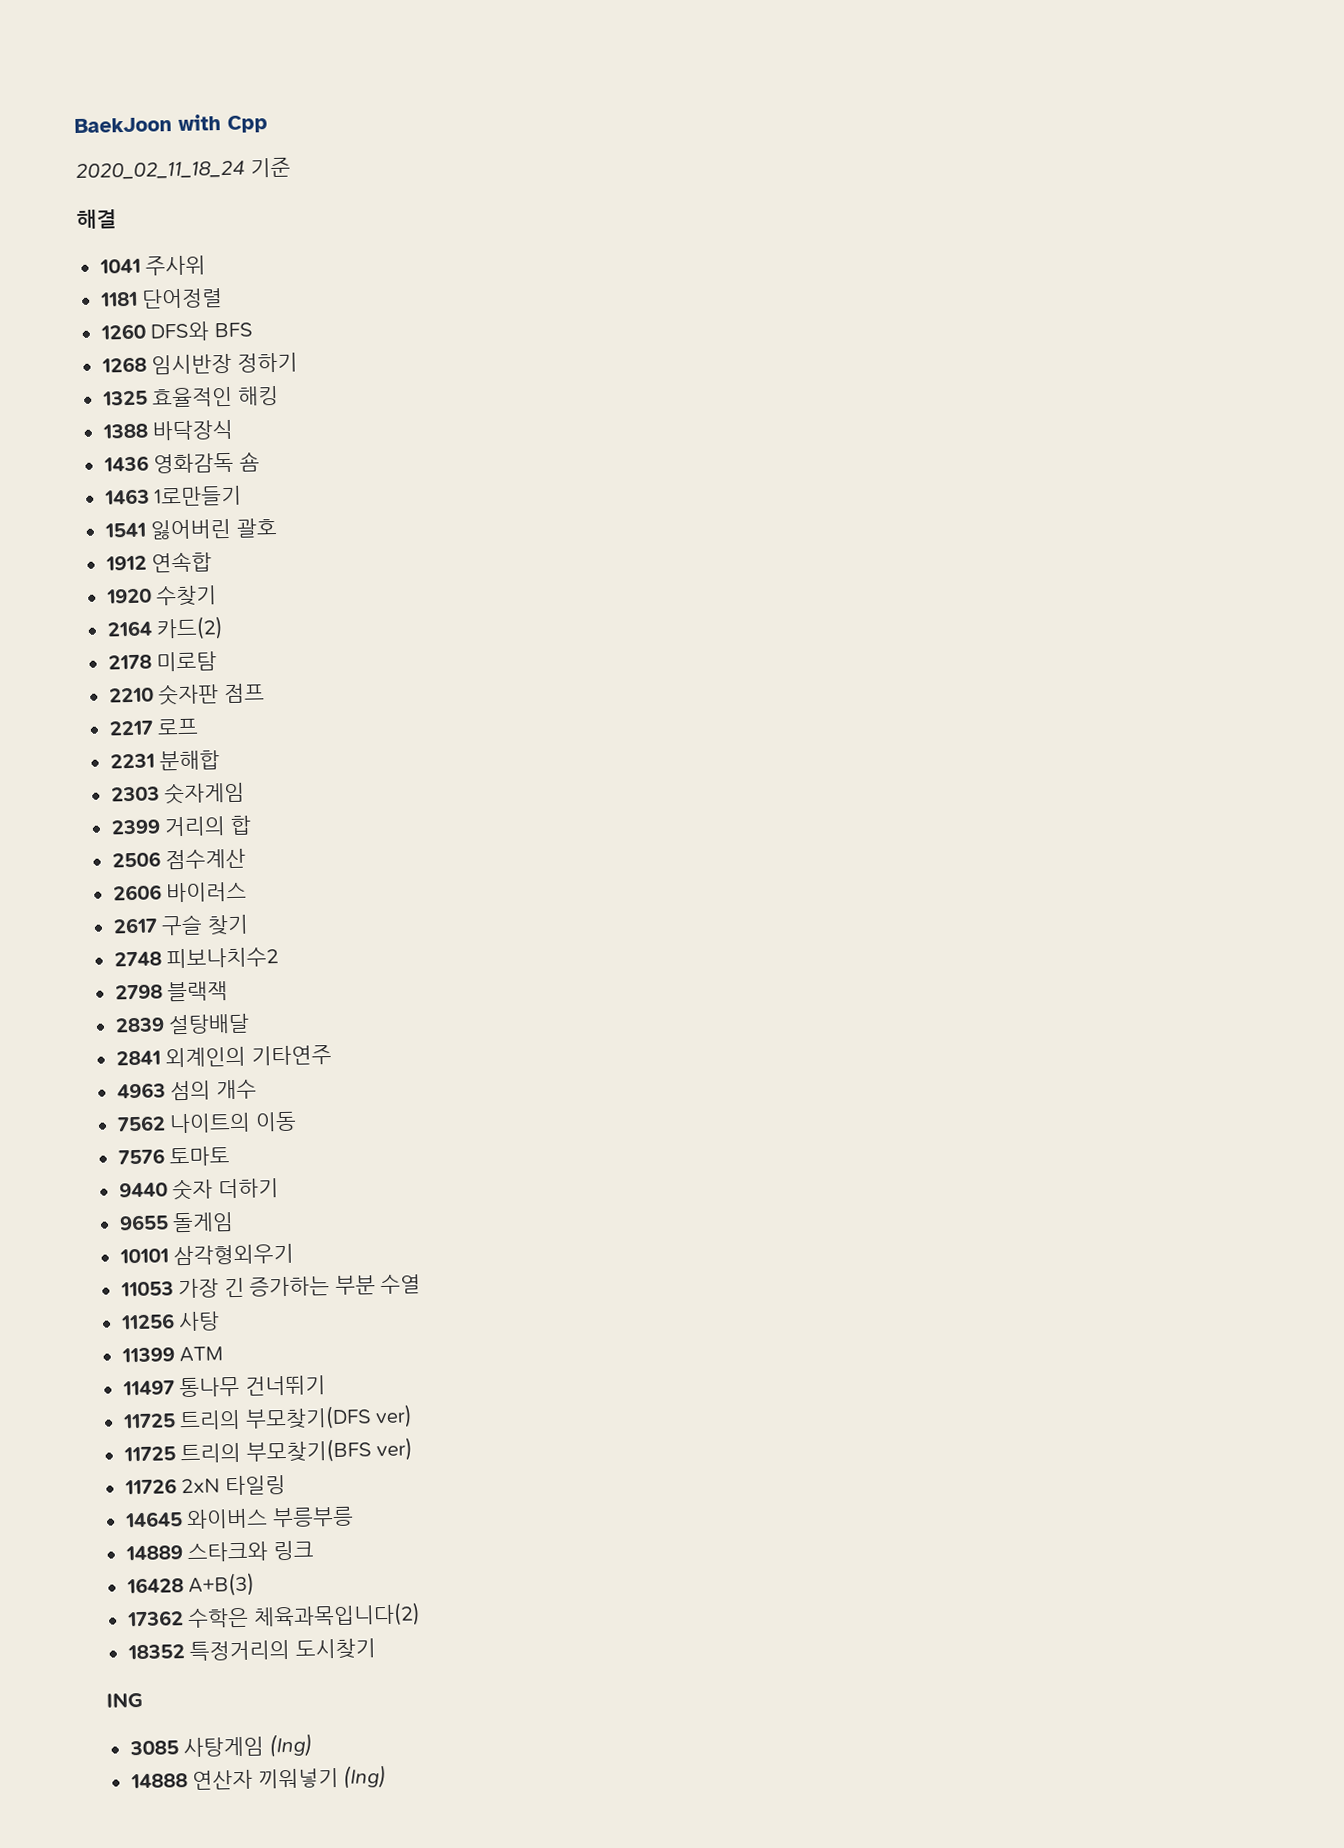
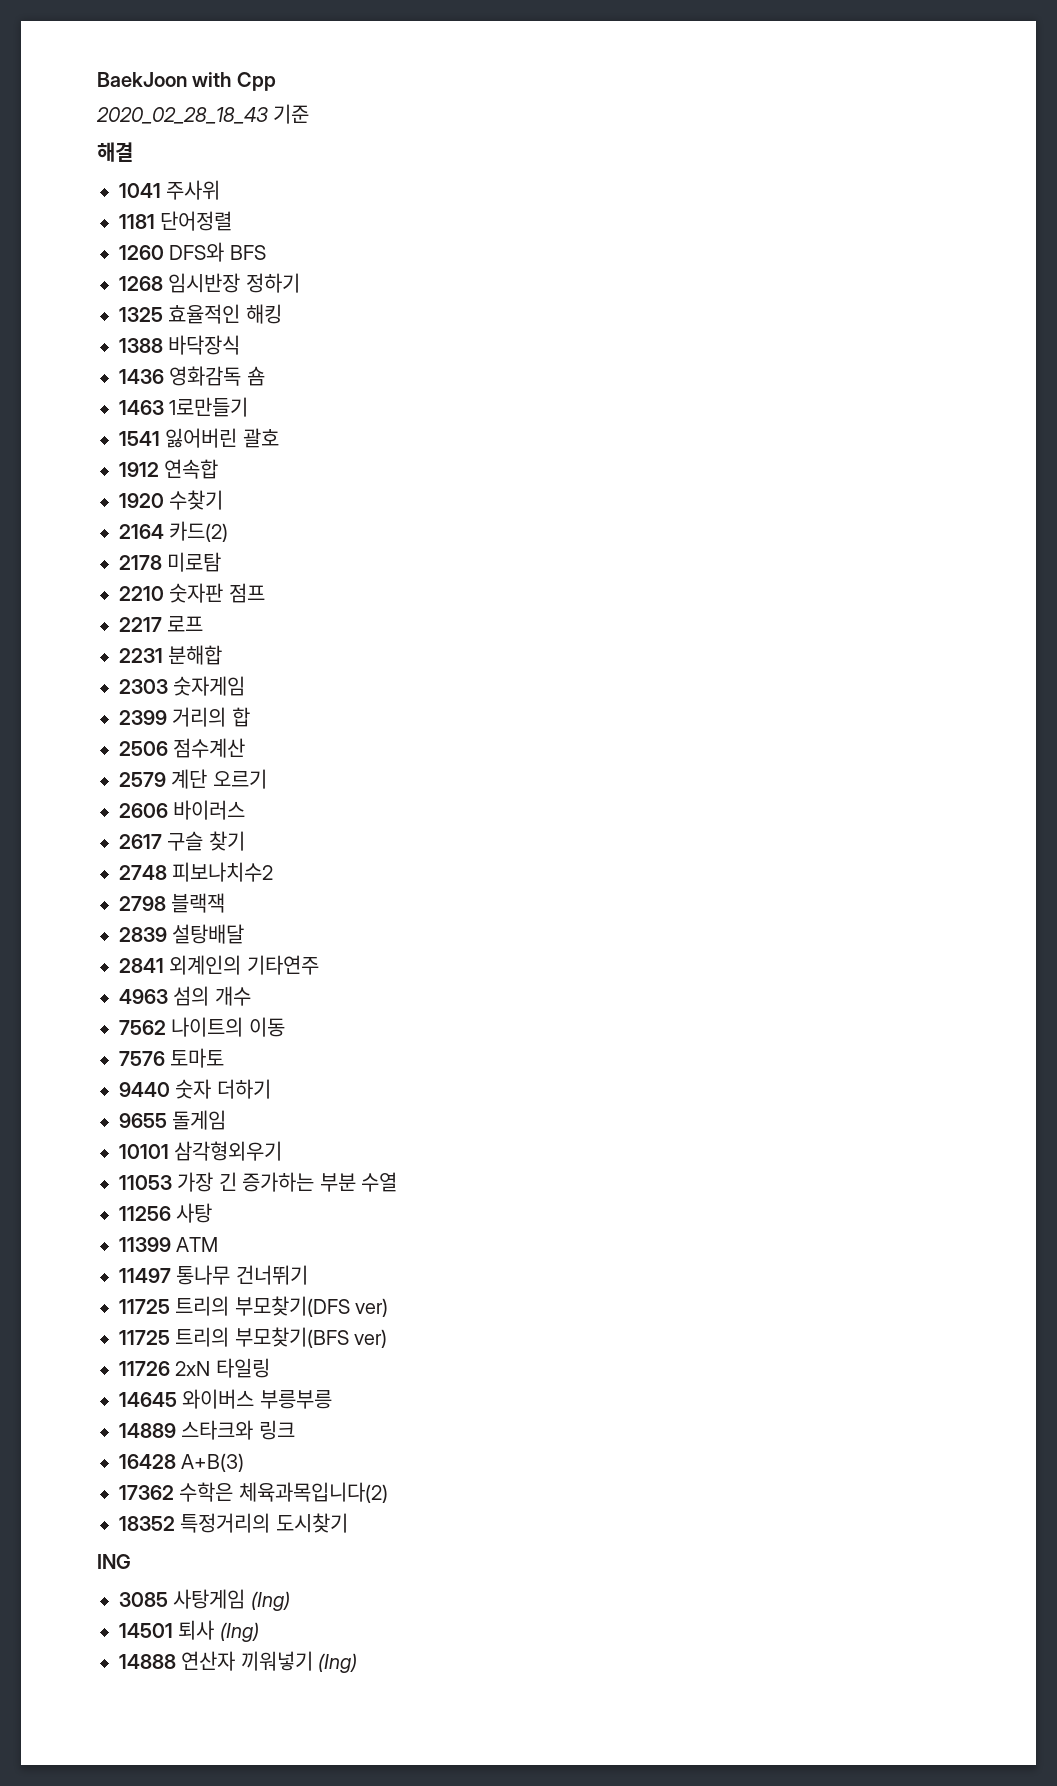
[75,160,245,181] 2020_02_11_18_24 -> [96,107,268,124] 2020_02_28_18_43
(247, 859) none -> [119,769,267,789] // 2579 계단 오르기
(313, 1745) none -> [119,1620,259,1642] // 14501 퇴사 (Ing)

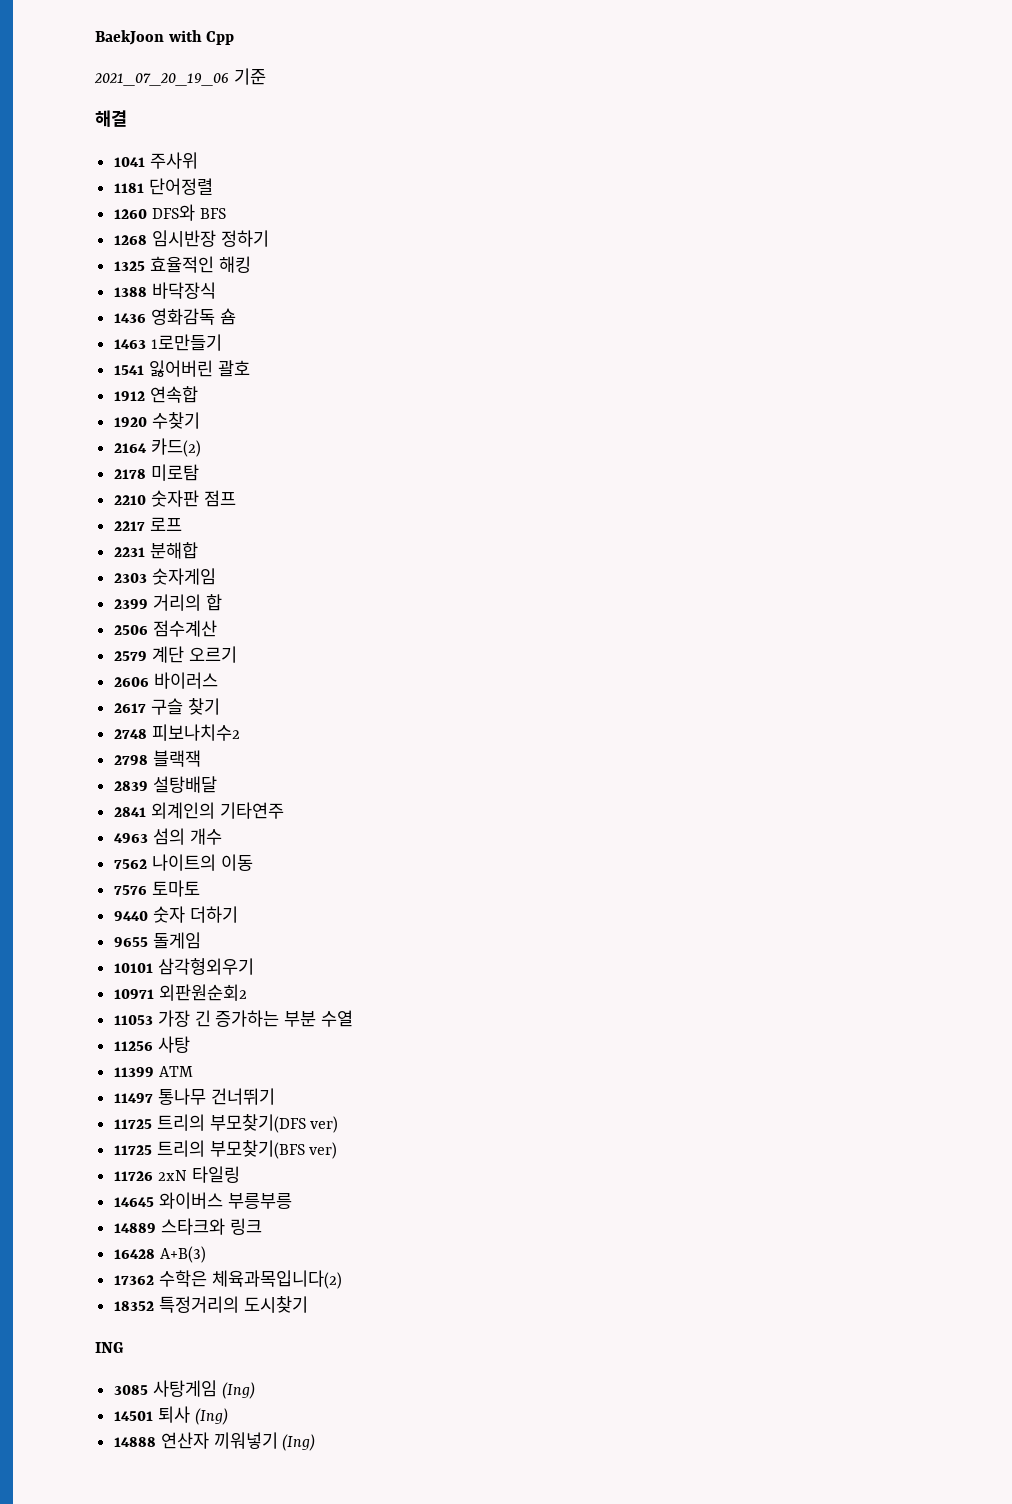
[96,107,268,124] 2020_02_28_18_43 -> [94,73,229,86] 2021_07_20_19_06
(283, 1151) none -> [114,984,247,1001] // 10971 외판원순회2

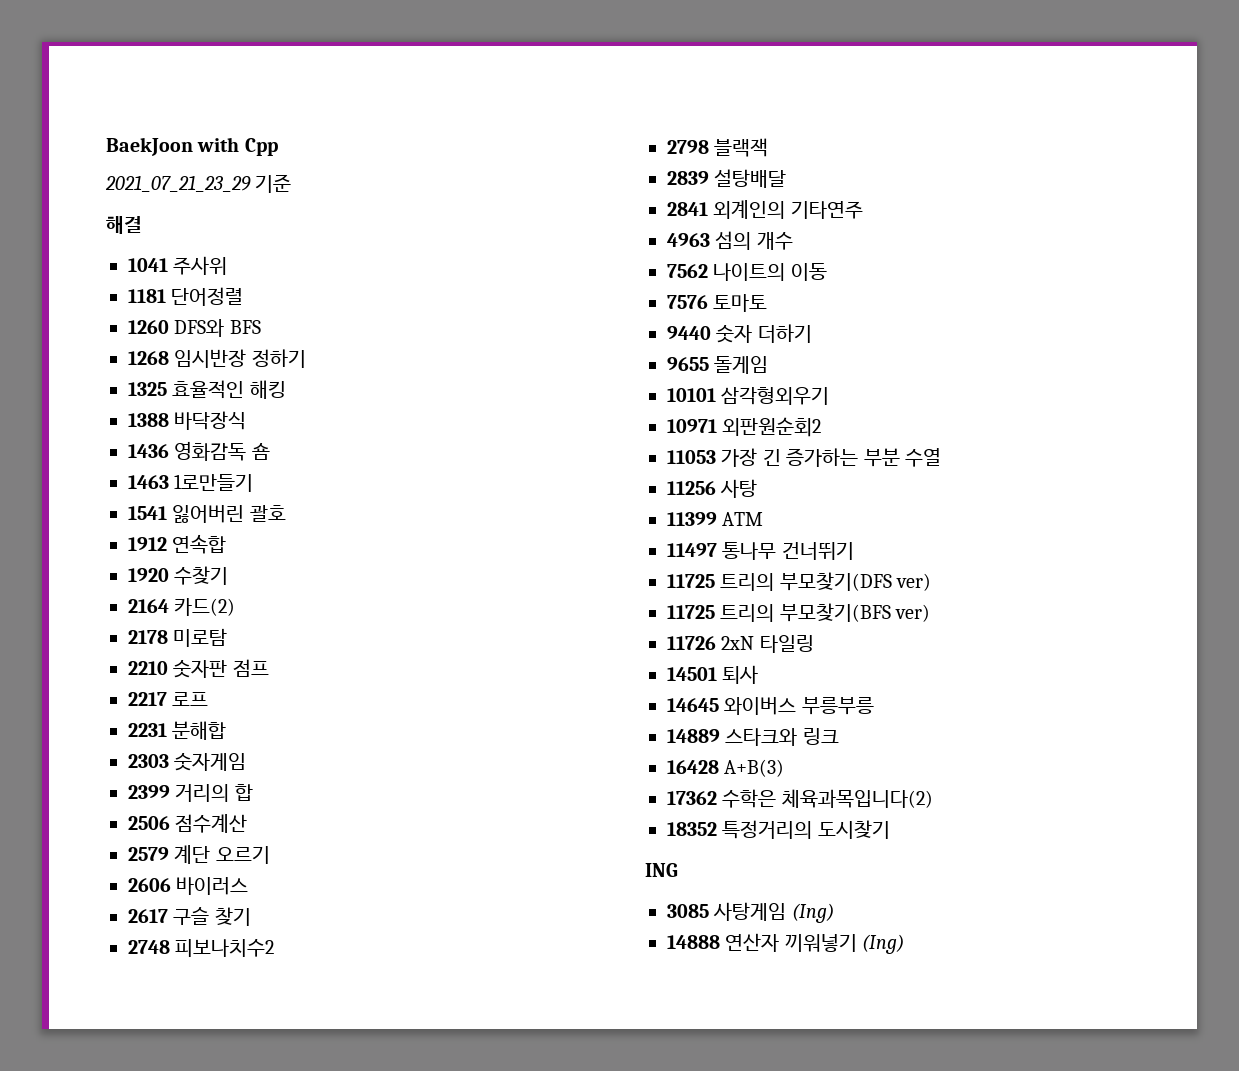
[94,73,229,86] 2021_07_20_19_06 -> [105,175,251,192] 2021_07_21_23_29
(240, 1174) none -> [667,665,759,684] // 14501 퇴사
[114,1406,228,1425] // 14501 퇴사 (Ing) -> (834, 913) none

